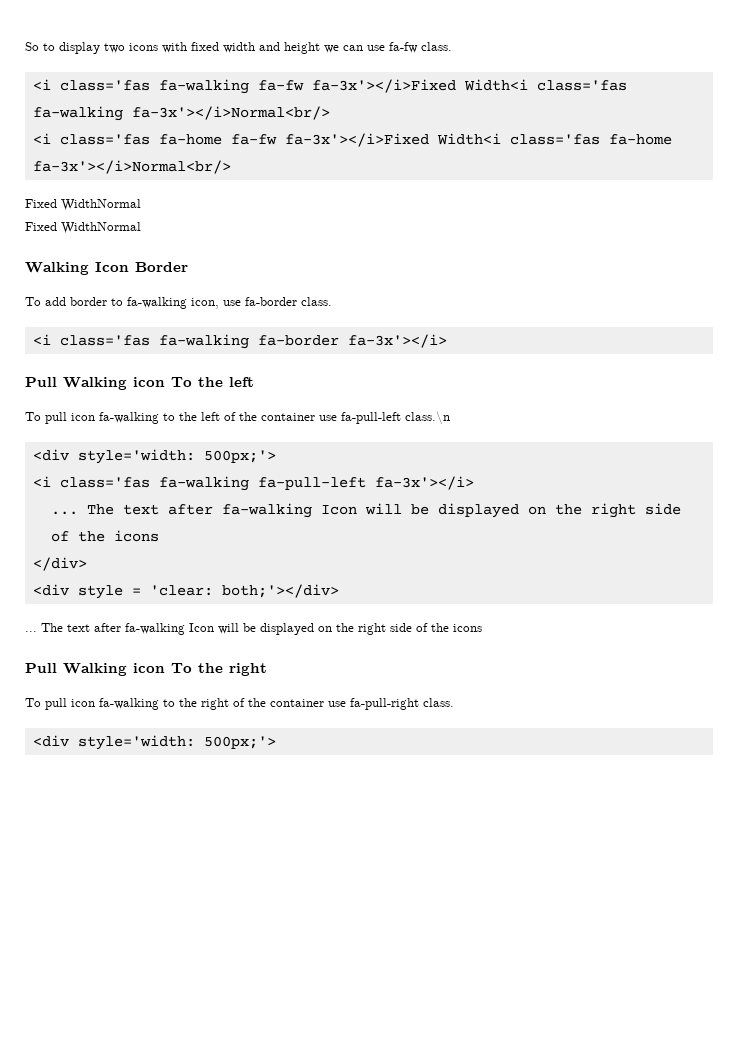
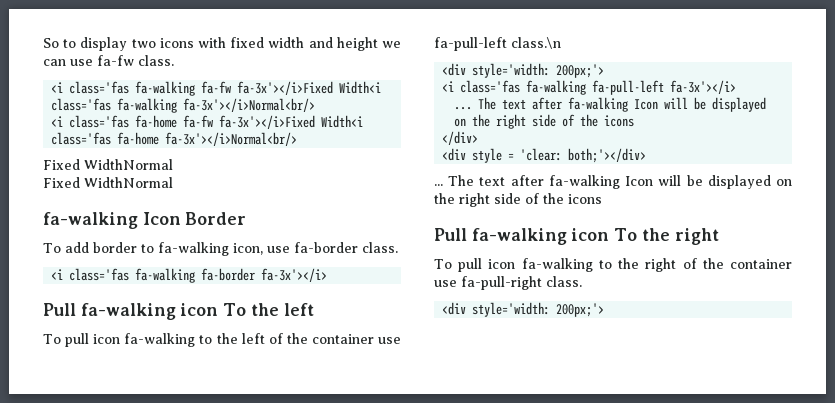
[25,262,89,275] Walking -> [43,212,138,229] fa-walking
[63,377,127,390] Walking -> [80,303,176,320] fa-walking
[203,450,276,463] 500px;'> -> [556,64,605,78] 200px;'>
[63,663,127,676] Walking -> [471,228,567,245] fa-walking
[203,736,276,749] 500px;'> -> [556,303,605,317] 200px;'>

